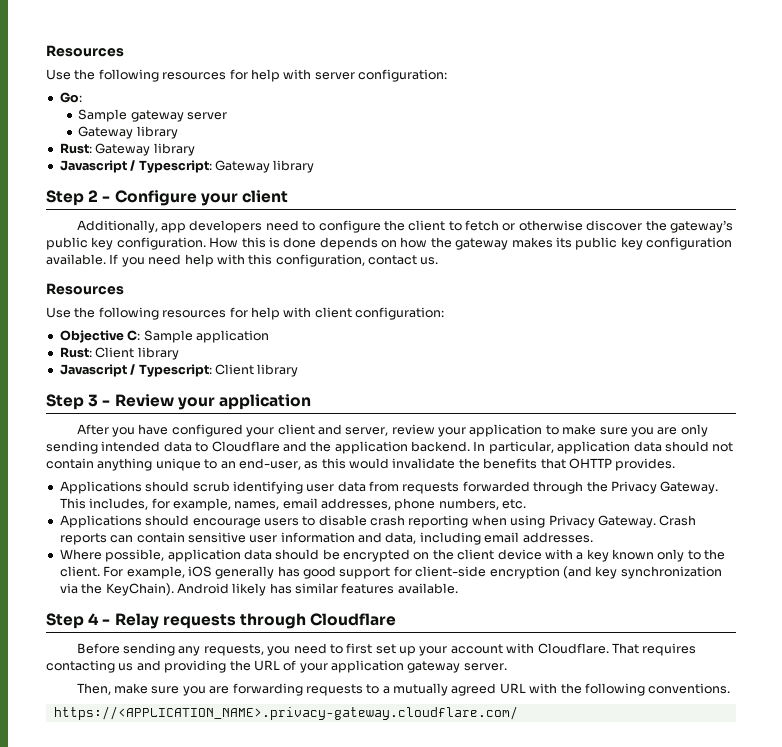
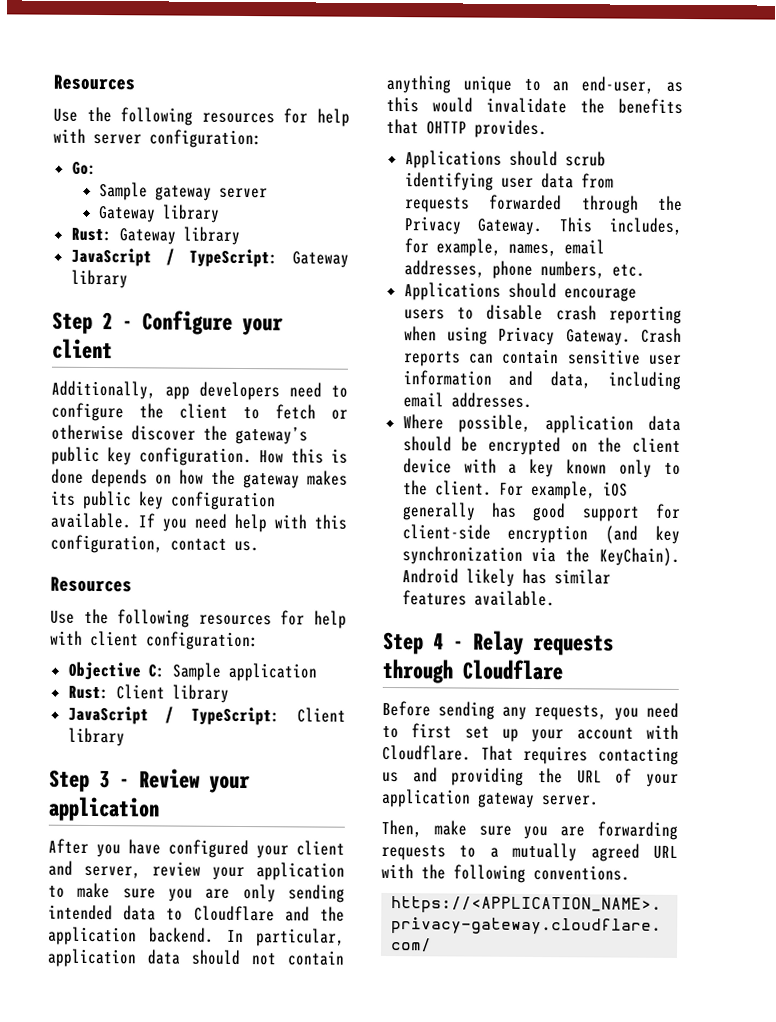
[59,160,212,173] Javascript / Typescript: -> [70,247,278,268] JavaScript / TypeScript:
[59,364,212,377] Javascript / Typescript: -> [67,705,281,726] JavaScript / TypeScript:

